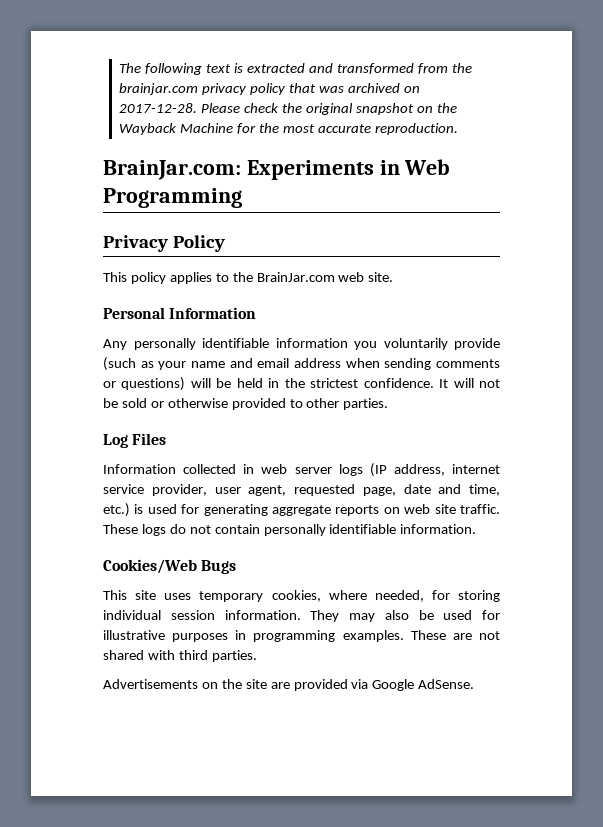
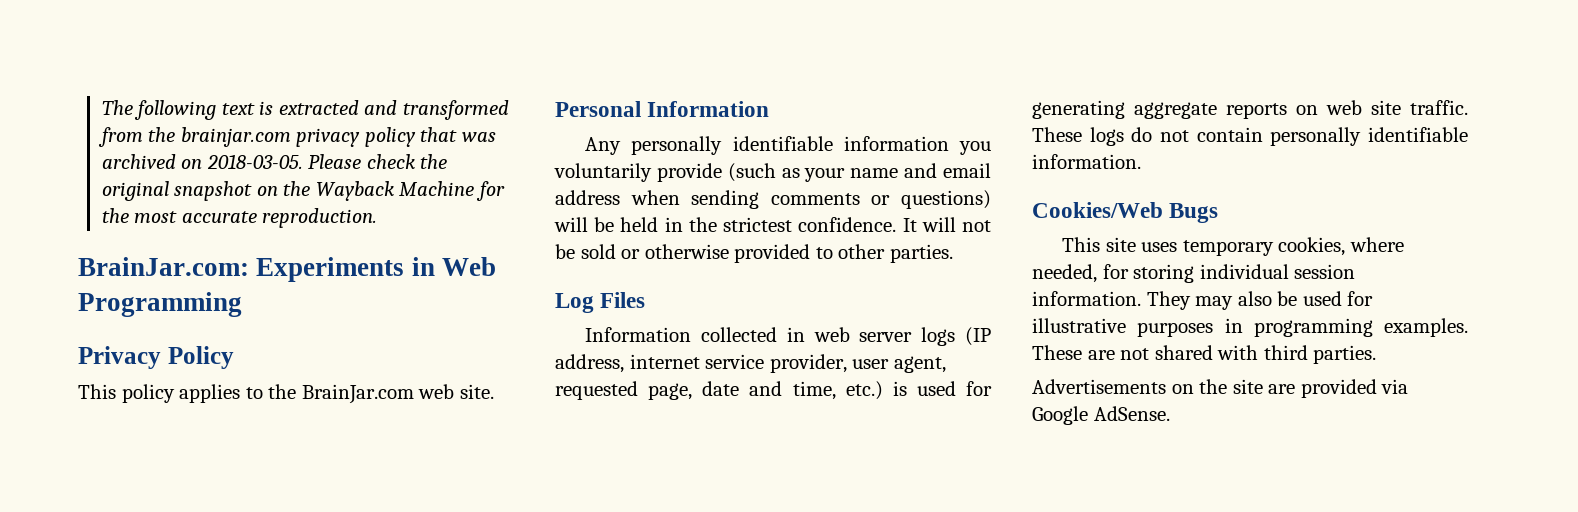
[119,103,198,113] 2017-12-28. -> [206,154,303,169] 2018-03-05.

